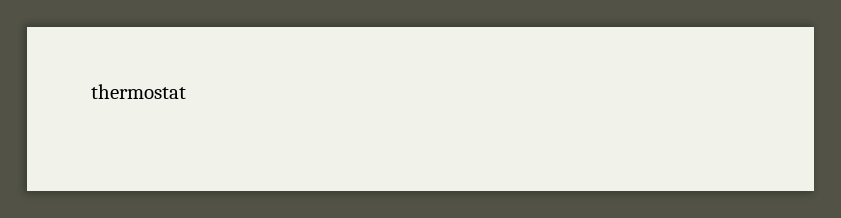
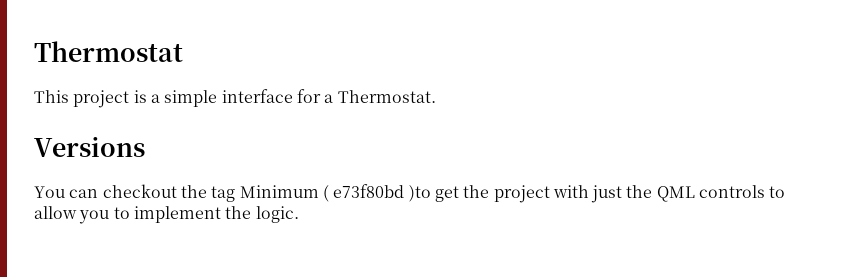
[91,84,186,99] thermostat -> [34,41,183,62] [34,89,436,108] [34,137,145,157] [34,184,786,203] [34,206,299,224] Thermostat // This project is a simple interface for a Thermostat. // Versions // You can checkout the tag Minimum ( e73f80bd )to get the project with just the QML controls to allow you to implement the logic.

